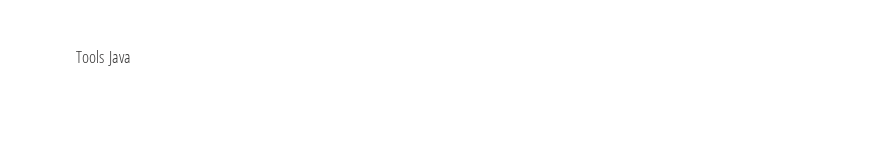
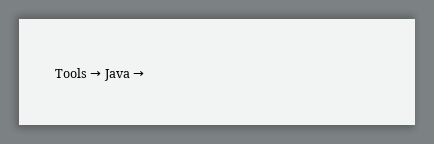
[107,51,131,66] Java -> [90,69,145,81] → Java →

